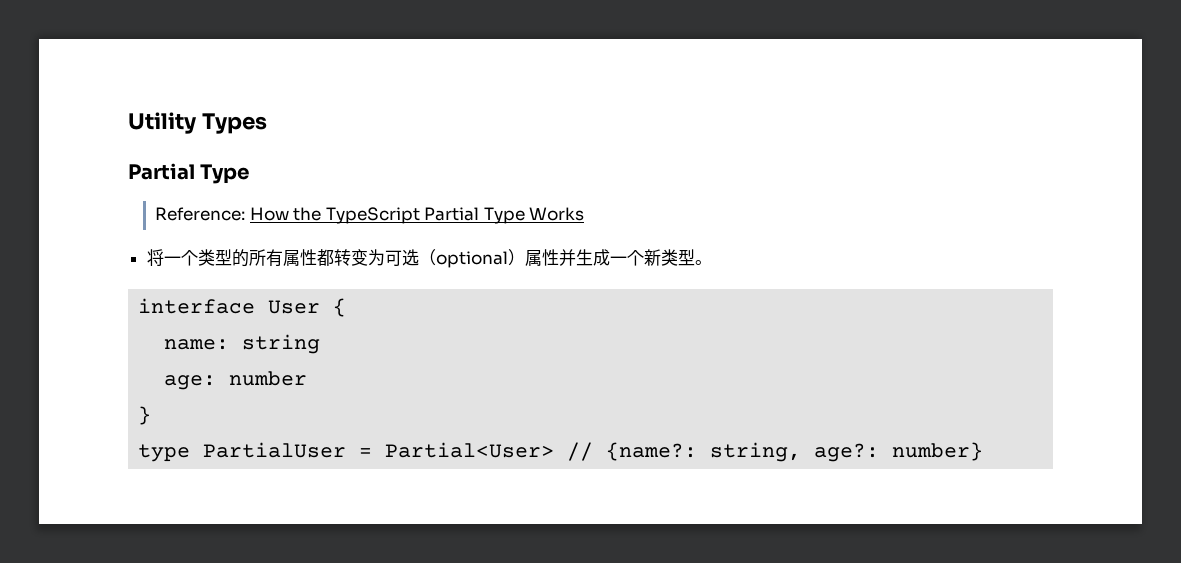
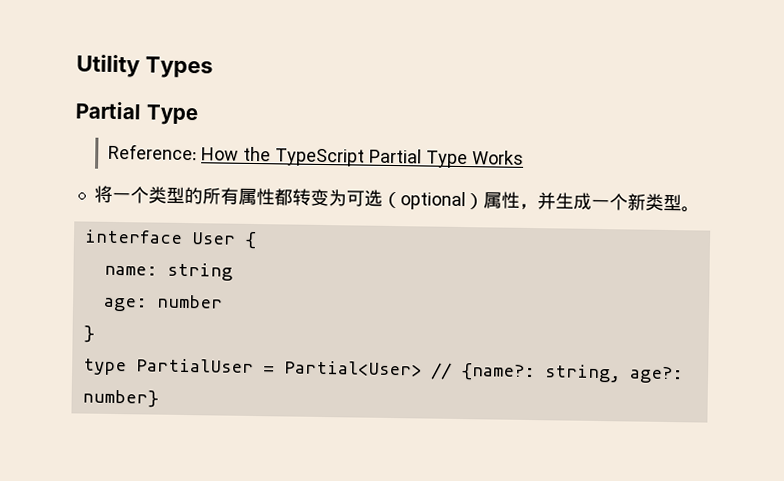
(559, 257) none -> [518,203,538,211] ，

